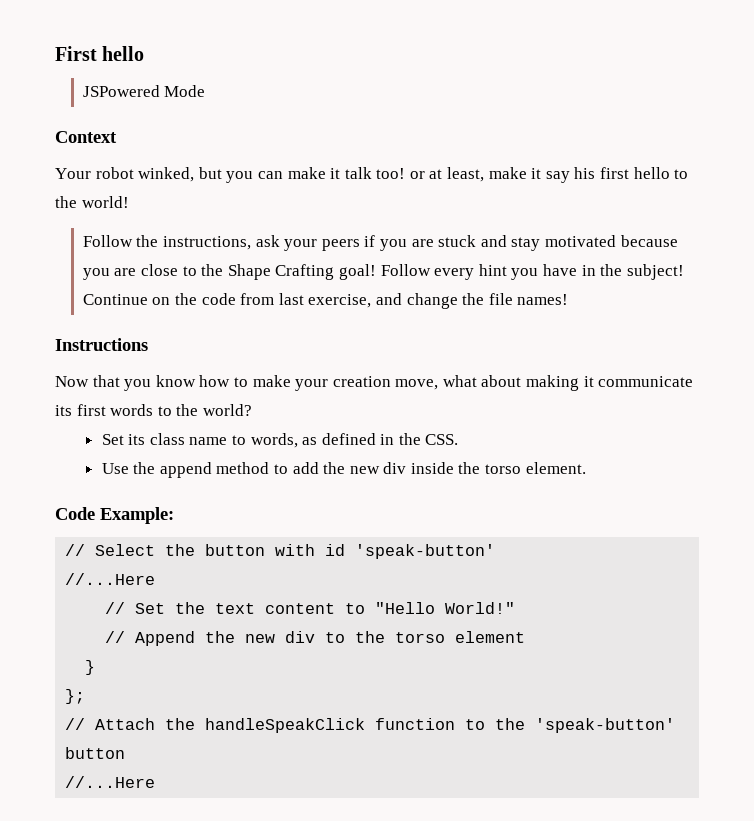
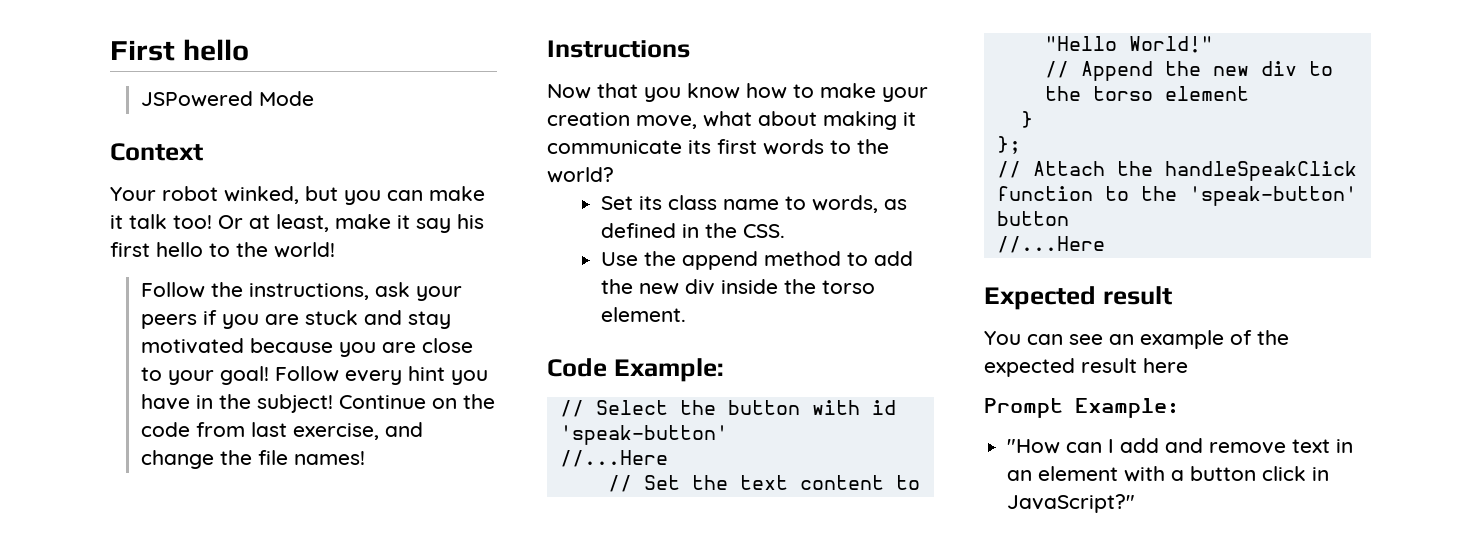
[409,171,425,179] or -> [218,215,243,229] Or
[201,264,335,280] the Shape Crafting -> [168,370,215,385] your
(156, 782) none -> [984,286,1172,310] [984,330,1289,349] [984,358,1188,377] [984,398,1179,418] [1007,438,1354,454] [1007,466,1330,482] [1007,494,1136,513] // Expected result // You can see an example of the expected result here // Prompt Example: // "How can I add and remove text in an element with a button click in JavaScript?"

